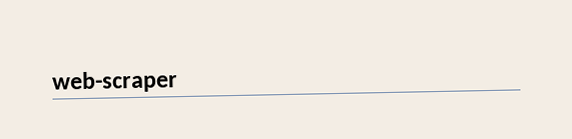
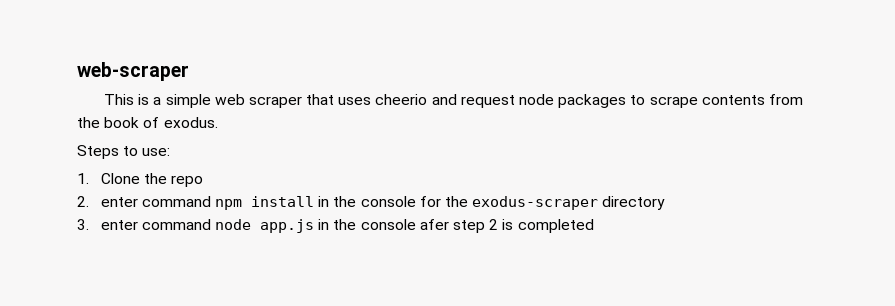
(178, 82) none -> [103,94,803,108] [77,117,218,128] [77,145,171,159] [77,173,204,187] [77,196,666,210] [77,219,594,233] // This is a simple web scraper that uses cheerio and request node packages to scrape contents from the book of exodus. // Steps to use: // 1. Clone the repo // 2. enter command npm install in the console for the exodus-scraper directory // 3. enter command node app.js in the console afer step 2 is completed

